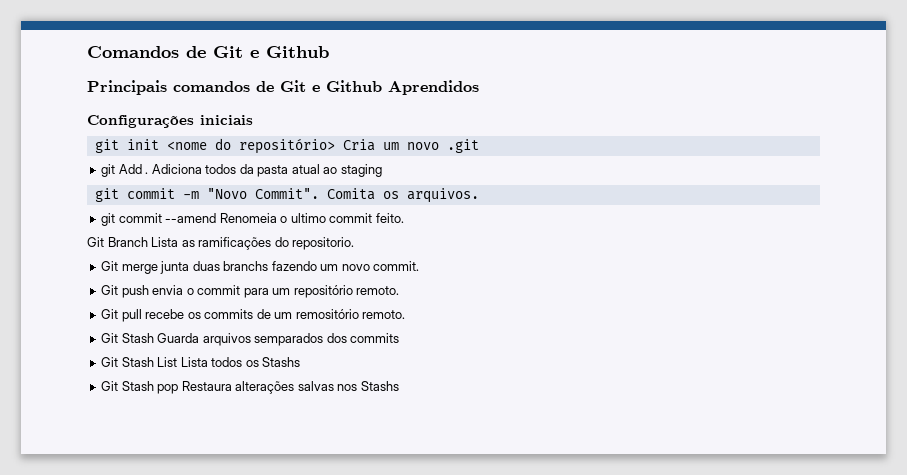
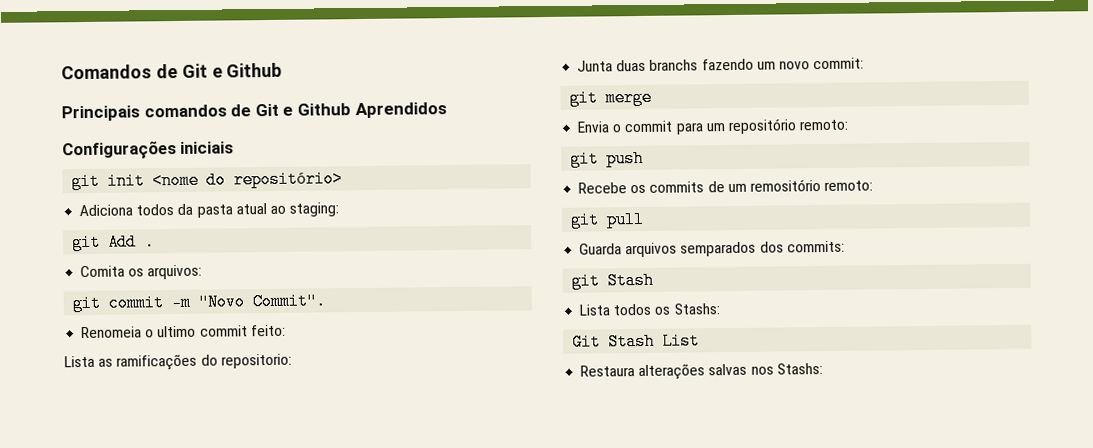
[342,139,479,153] [101,164,149,177] Cria um novo .git // git Add . -> (344, 179) //
[340,164,382,177] staging -> [289,202,340,217] [72,233,156,252] [80,264,203,280] staging: // git Add . // Comita os arquivos:
[326,188,479,203] [101,213,217,226] Comita os arquivos. // git commit --amend -> (327, 301) //
[375,213,404,223] [87,237,148,247] feito. // Git Branch -> [250,324,286,337] feito: //
[292,237,355,250] [101,261,190,274] repositorio. // Git merge junta -> [220,353,292,369] [577,60,614,72] repositorio: // Junta
[373,261,420,271] [101,285,184,298] commit. // Git push envia -> [813,57,865,70] [569,88,653,107] [577,121,611,133] commit: // git merge // Envia
[356,286,400,295] [101,309,185,322] remoto. // Git pull recebe -> [799,119,849,131] [570,149,645,168] [578,182,628,194] remoto: // git push // Recebe
[362,310,406,319] [101,333,154,343] remoto. // Git Stash -> [824,180,874,191] [570,210,646,229] remoto: // git pull //
[350,333,400,343] [101,357,301,367] [101,381,179,394] commits // Git Stash List Lista todos os Stashs // Git Stash pop -> [786,240,845,253] [571,271,655,290] [579,303,720,316] [572,332,701,351] commits: // git Stash // Lista todos os Stashs: // Git Stash List //
[360,381,399,391] Stashs -> [776,363,823,375] Stashs:

